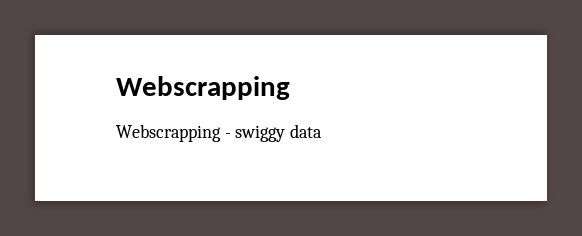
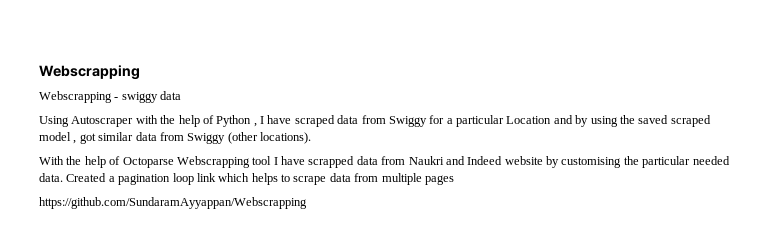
(323, 131) none -> [39,115,711,127] [39,132,311,144] [39,156,730,168] [39,173,454,185] [39,197,307,209] // Using Autoscraper with the help of Python , I have scraped data from Swiggy for a particular Location and by using the saved scraped model , got similar data from Swiggy (other locations). // With the help of Octoparse Webscrapping tool I have scrapped data from Naukri and Indeed website by customising the particular needed data. Created a pagination loop link which helps to scrape data from multiple pages // https://github.com/SundaramAyyappan/Webscrapping

